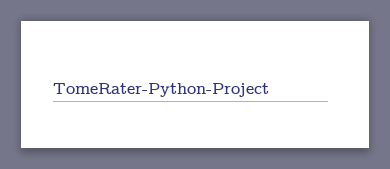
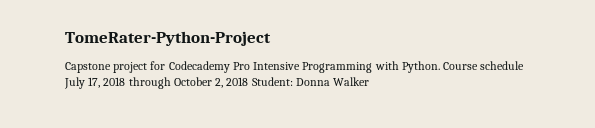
(269, 90) none -> [65,61,525,73] [64,77,370,89] // Capstone project for Codecademy Pro Intensive Programming with Python. Course schedule July 17, 2018 through October 2, 2018 Student: Donna Walker

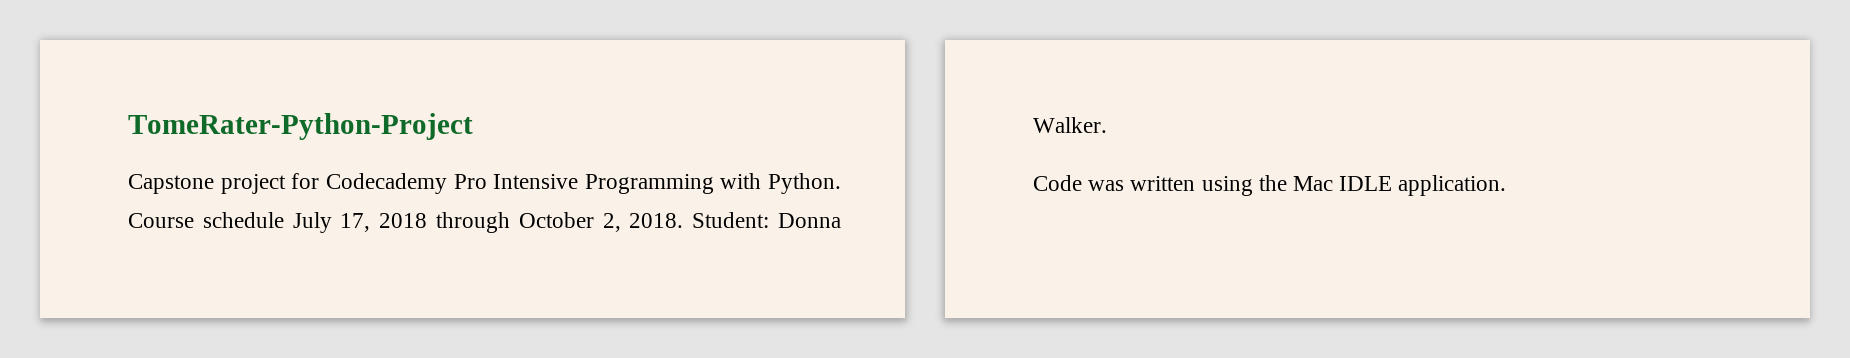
[226,77,249,86] 2018 -> [629,213,684,228] 2018.
[333,77,370,86] Walker -> [1033,117,1107,133] [1033,175,1507,196] Walker. // Code was written using the Mac IDLE application.

